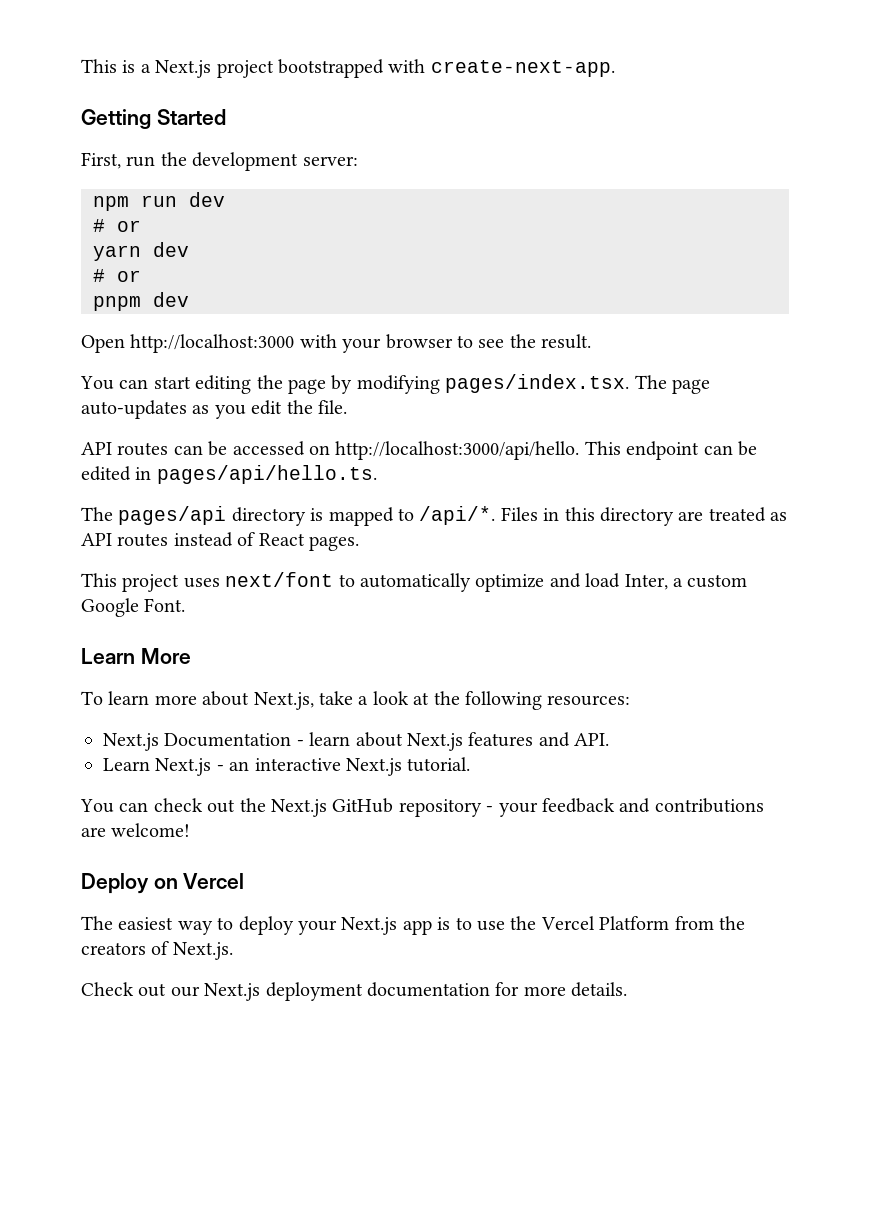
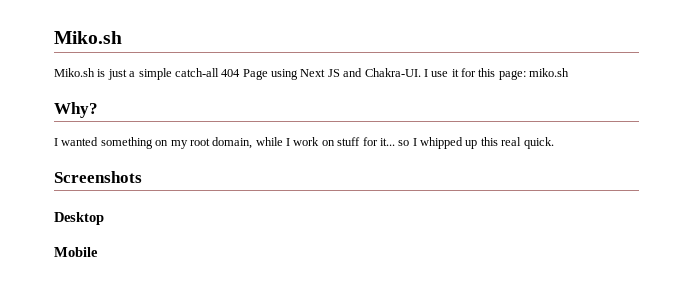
[81,59,615,78] [81,109,226,129] [81,152,358,171] [93,192,225,211] [93,219,141,232] [93,242,189,261] [93,269,141,282] [93,292,189,311] [81,334,592,353] [80,374,710,394] [81,400,347,419] [81,441,757,460] [81,465,377,484] [81,506,788,526] [81,532,359,551] [81,572,748,592] [81,598,186,617] [81,648,191,664] [81,691,631,710] [103,732,610,751] [103,757,471,776] [80,798,764,817] [81,823,191,837] [81,873,245,894] [81,916,745,935] [81,941,233,960] [81,982,628,1001] This is a Next.js project bootstrapped with create-next-app. // Getting Started // First, run the development server: // npm run dev // # or // yarn dev // # or // pnpm dev // Open http://localhost:3000 with your browser to see the result. // You can start editing the page by modifying pages/index.tsx. The page auto-updates as you edit the file. // API routes can be accessed on http://localhost:3000/api/hello. This endpoint can be edited in pages/api/hello.ts. // The pages/api directory is mapped to /api/*. Files in this directory are treated as API routes instead of React pages. // This project uses next/font to automatically optimize and load Inter, a custom Google Font. // Learn More // To learn more about Next.js, take a look at the following resources: // Next.js Documentation - learn about Next.js features and API. // Learn Next.js - an interactive Next.js tutorial. // You can check out the Next.js GitHub repository - your feedback and contributions are welcome! // Deploy on Vercel // The easiest way to deploy your Next.js app is to use the Vercel Platform from the creators of Next.js. // Check out our Next.js deployment documentation for more details. -> [54,31,122,44] [54,68,570,80] [54,102,98,118] [54,137,554,149] [54,171,142,183] [54,212,104,225] [54,247,98,257] Miko.sh // Miko.sh is just a simple catch-all 404 Page using Next JS and Chakra-UI. I use it for this page: miko.sh // Why? // I wanted something on my root domain, while I work on stuff for it... so I whipped up this real quick. // Screenshots // Desktop // Mobile

